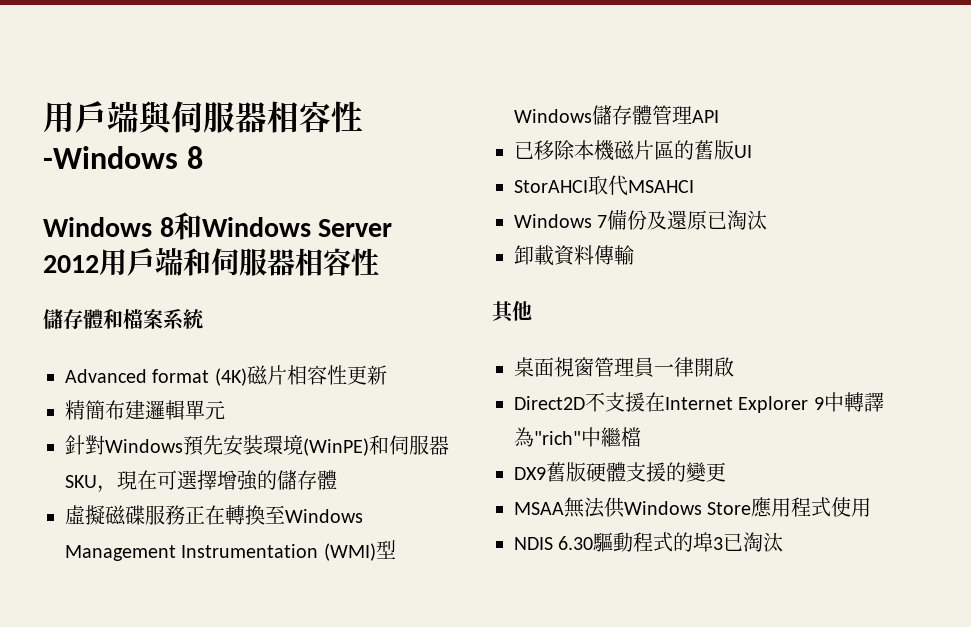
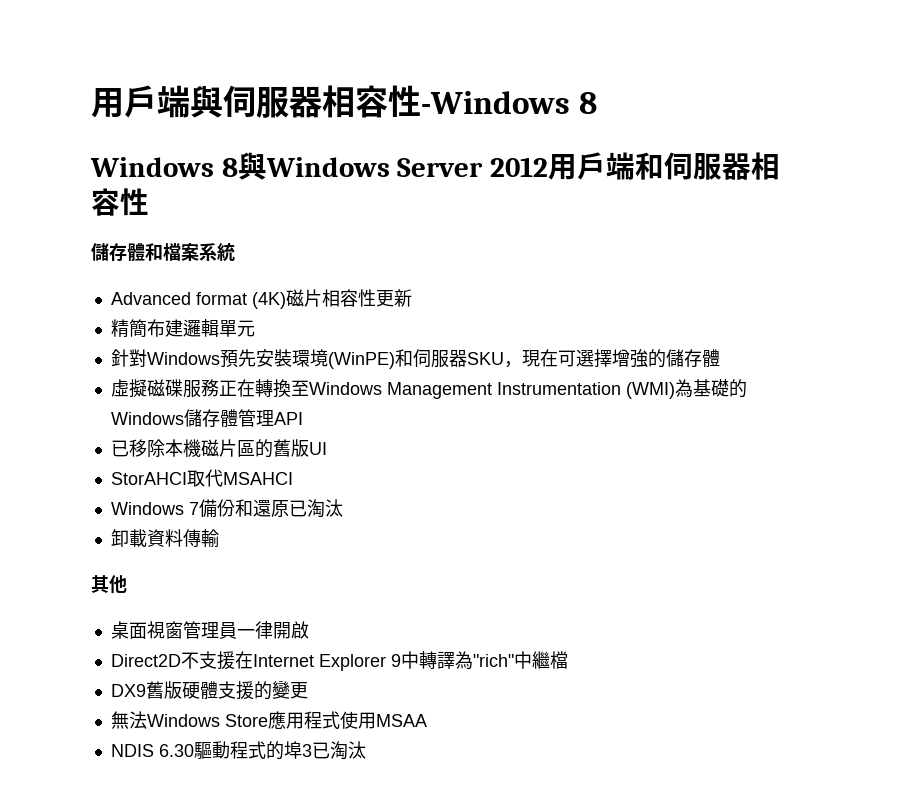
[173,212,202,240] 和 -> [237,152,267,180] 與
[375,540,396,559] 型 -> [674,379,747,398] 為基礎的
[647,211,668,230] 及 -> [234,499,253,517] 和
[514,497,625,518] MSAA無法供 -> [110,711,147,729] 無法
(872, 507) none -> [375,714,427,727] MSAA

